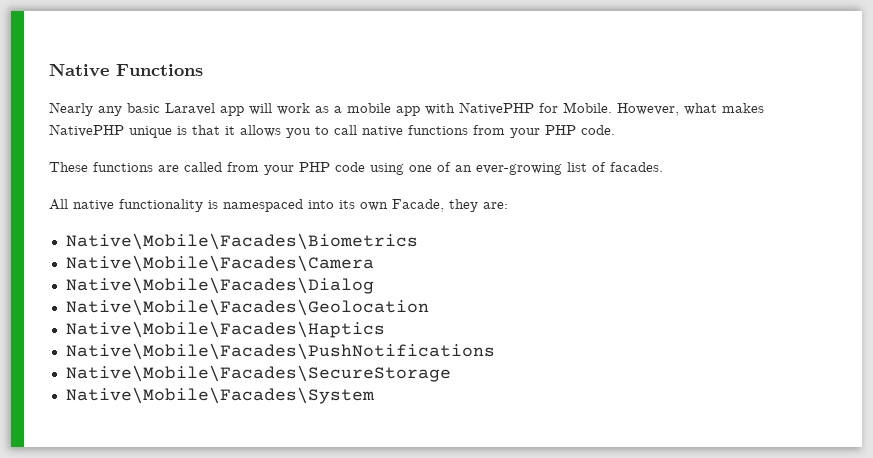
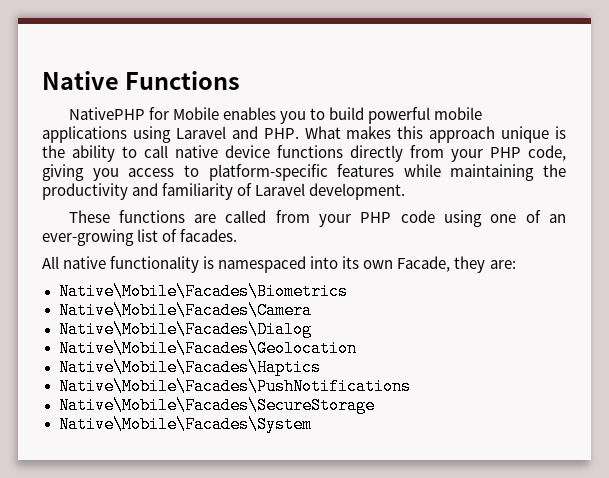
[49,102,764,116] [49,124,615,138] Nearly any basic Laravel app will work as a mobile app with NativePHP for Mobile. However, what makes NativePHP unique is that it allows you to call native functions from your PHP code. -> [68,107,482,124] [42,126,566,143] [42,145,566,162] [42,164,566,181] [42,183,406,200] NativePHP for Mobile enables you to build powerful mobile applications using Laravel and PHP. What makes this approach unique is the ability to call native device functions directly from your PHP code, giving you access to platform-specific features while maintaining the productivity and familiarity of Laravel development.

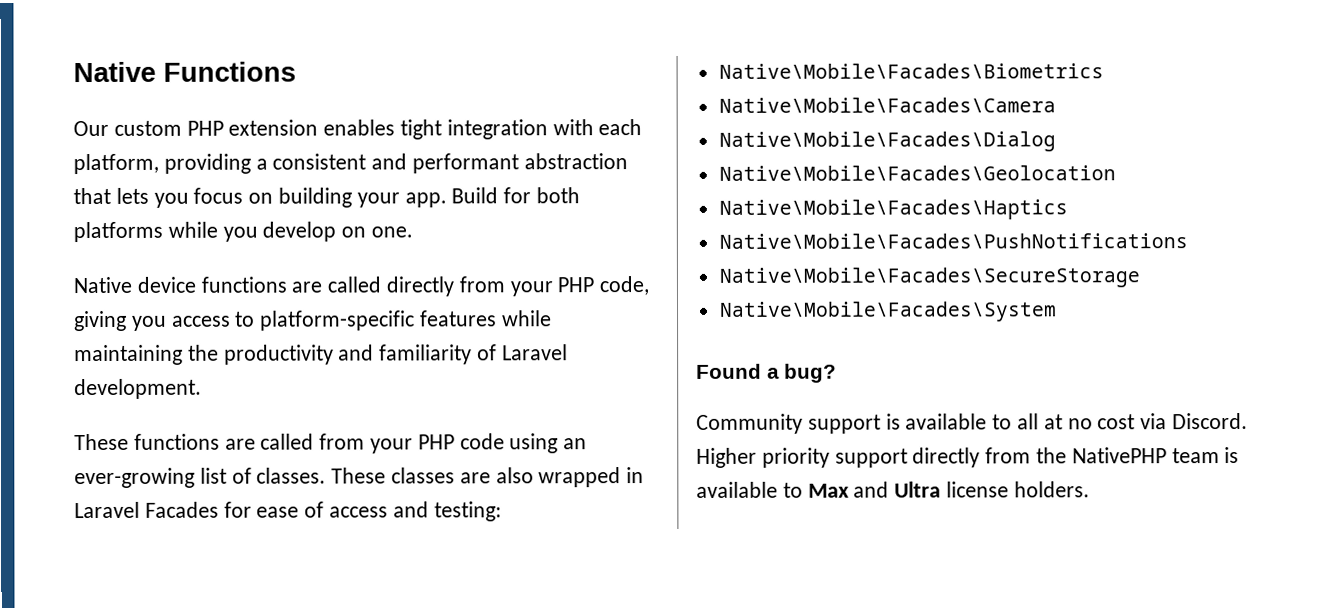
[68,107,482,124] [42,126,566,143] [42,145,343,162] NativePHP for Mobile enables you to build powerful mobile applications using Laravel and PHP. What makes this approach unique is the ability to call native device functions -> [73,119,643,140] [73,153,628,175] [73,187,581,208] [73,221,414,243] [73,276,382,294] Our custom PHP extension enables tight integration with each platform, providing a consistent and performant abstraction that lets you focus on building your app. Build for both platforms while you develop on one. // Native device functions are called
[490,210,541,223] one of -> (559, 443) none
[180,229,238,242] [42,256,516,273] facades. // All native functionality is namespaced into its own Facade, they are: -> [256,467,645,488] [74,501,502,522] classes. These classes are also wrapped in Laravel Facades for ease of access and testing:
(312, 424) none -> [696,363,837,383] [696,412,1249,434] [696,446,1240,468] [696,481,1090,498] // Found a bug? // Community support is available to all at no cost via Discord. Higher priority support directly from the NativePHP team is available to Max and Ultra license holders.

